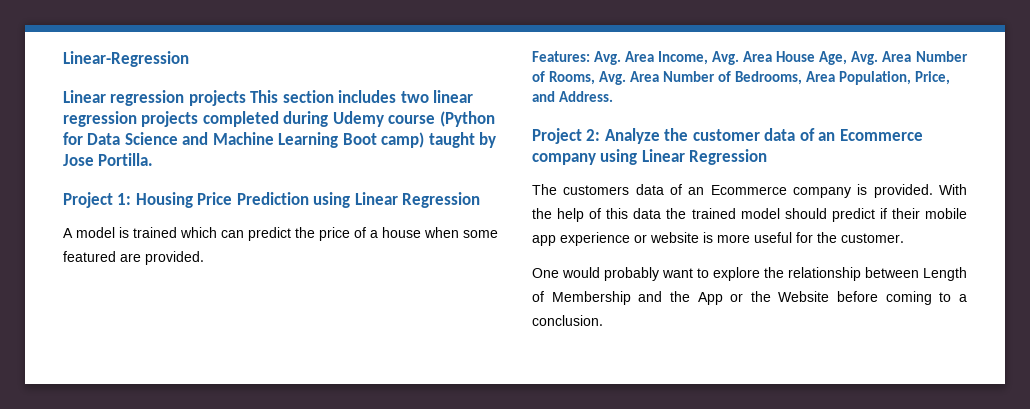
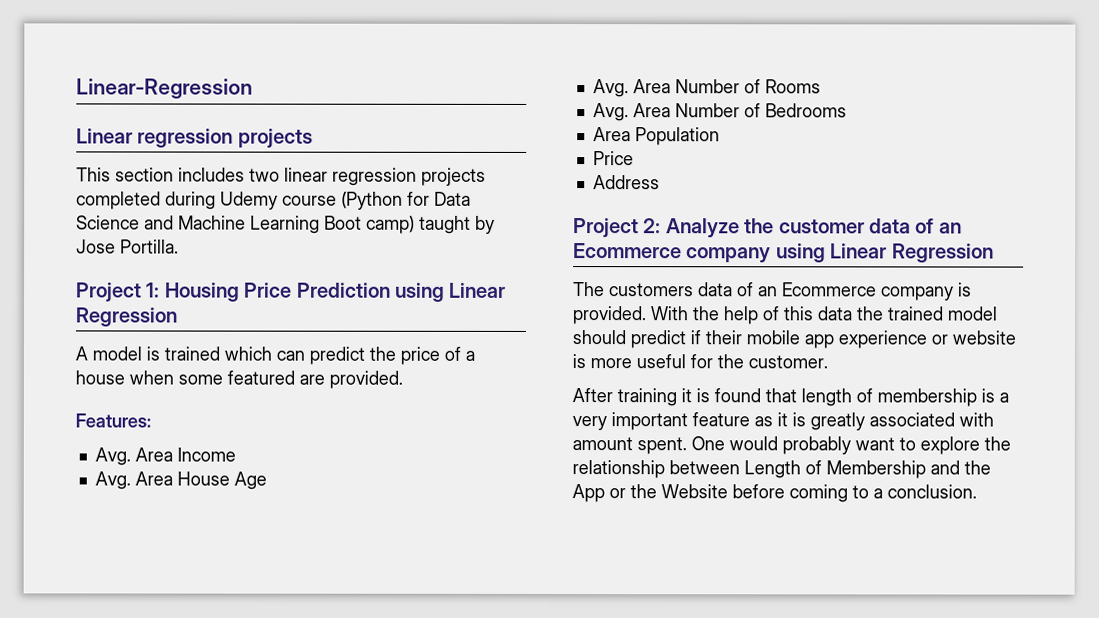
(246, 98) none -> (313, 138) //
[594,51,709,65] Avg. Area Income, -> [94,447,236,466] // Avg. Area Income //
[819,51,968,65] [532,71,951,85] [532,91,614,102] Age, Avg. Area Number of Rooms, Avg. Area Number of Bedrooms, Area Population, Price, and Address. -> [233,471,267,490] [592,79,821,98] [592,103,847,122] [592,127,720,146] [592,151,634,166] [592,175,660,190] Age // Avg. Area Number of Rooms // Avg. Area Number of Bedrooms // Area Population // Price // Address
(904, 238) none -> [572,388,1009,407] [572,412,994,431] [572,437,687,455] After training it is found that length of membership is a very important feature as it is greatly associated with amount spent.

